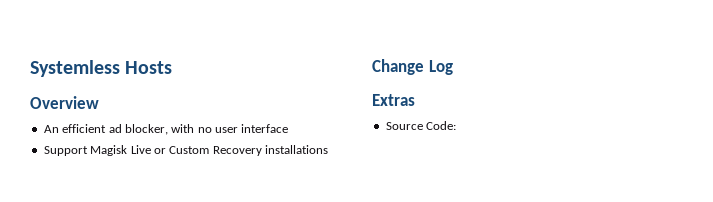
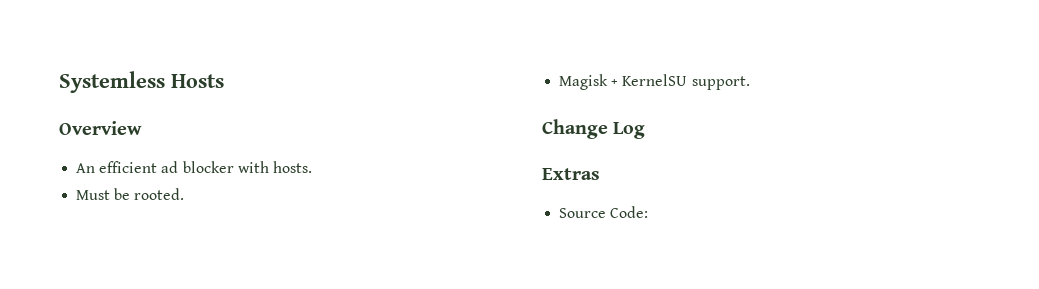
[124,124,289,135] [43,145,328,156] blocker, with no user interface // Support Magisk Live or Custom Recovery installations -> [182,161,312,173] [76,188,185,200] [559,74,750,90] blocker with hosts. // Must be rooted. // Magisk + KernelSU support.

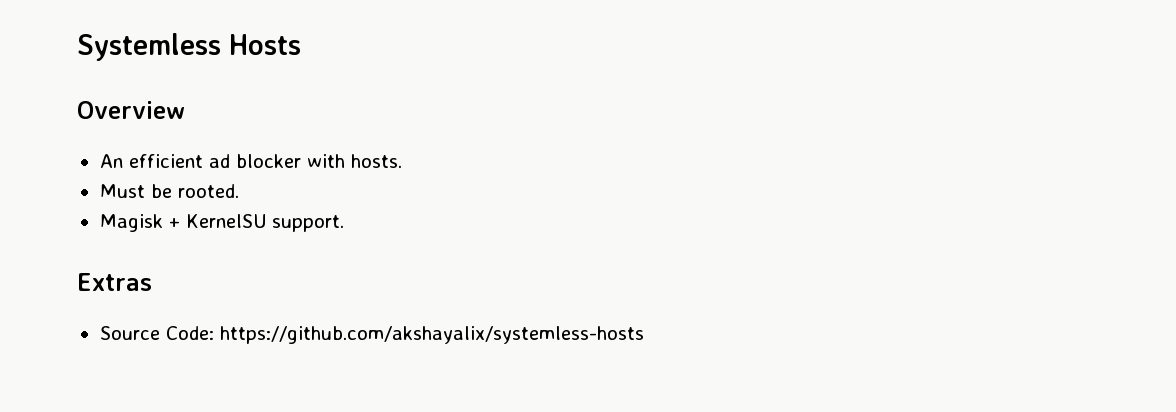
[542,119,646,139] // Change Log -> (344, 223) none
(649, 212) none -> [219,326,644,344] https://github.com/akshayalix/systemless-hosts

